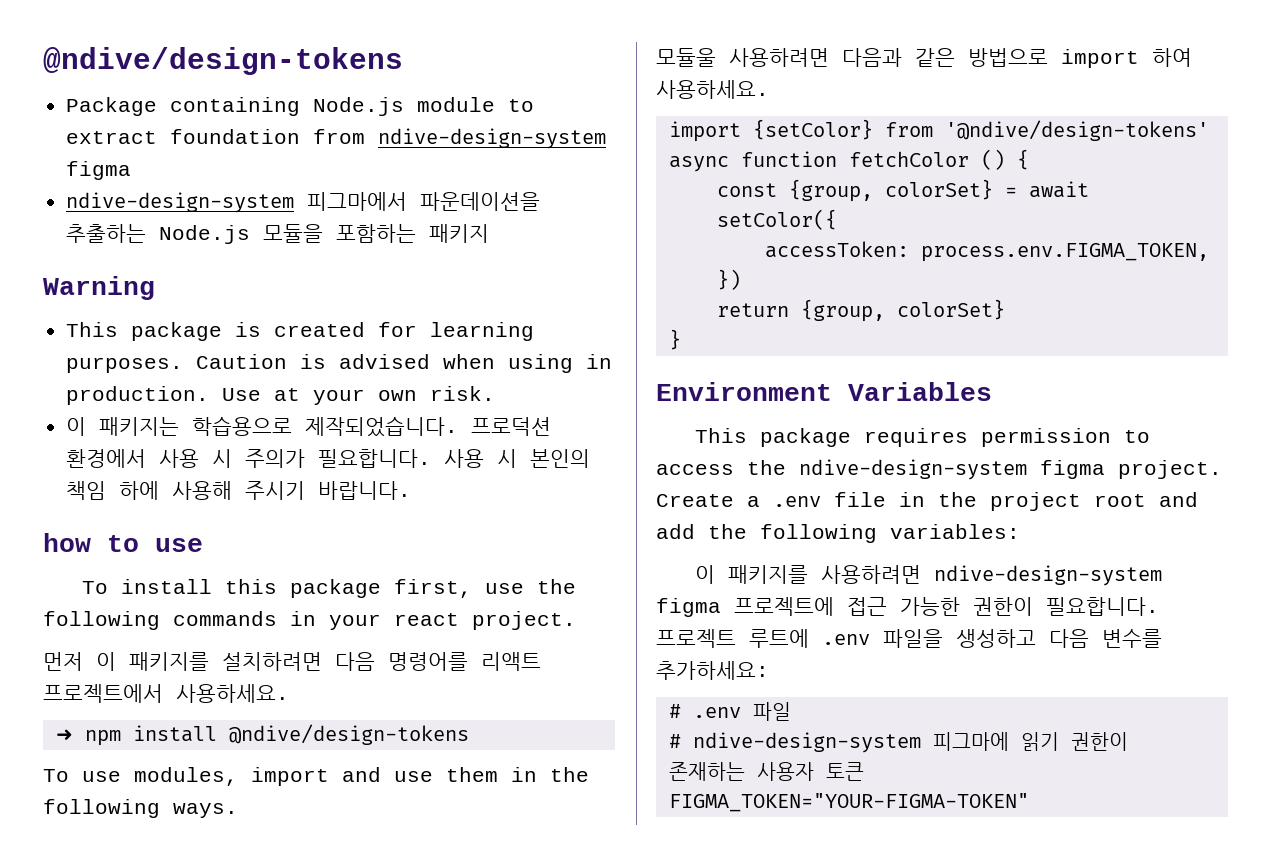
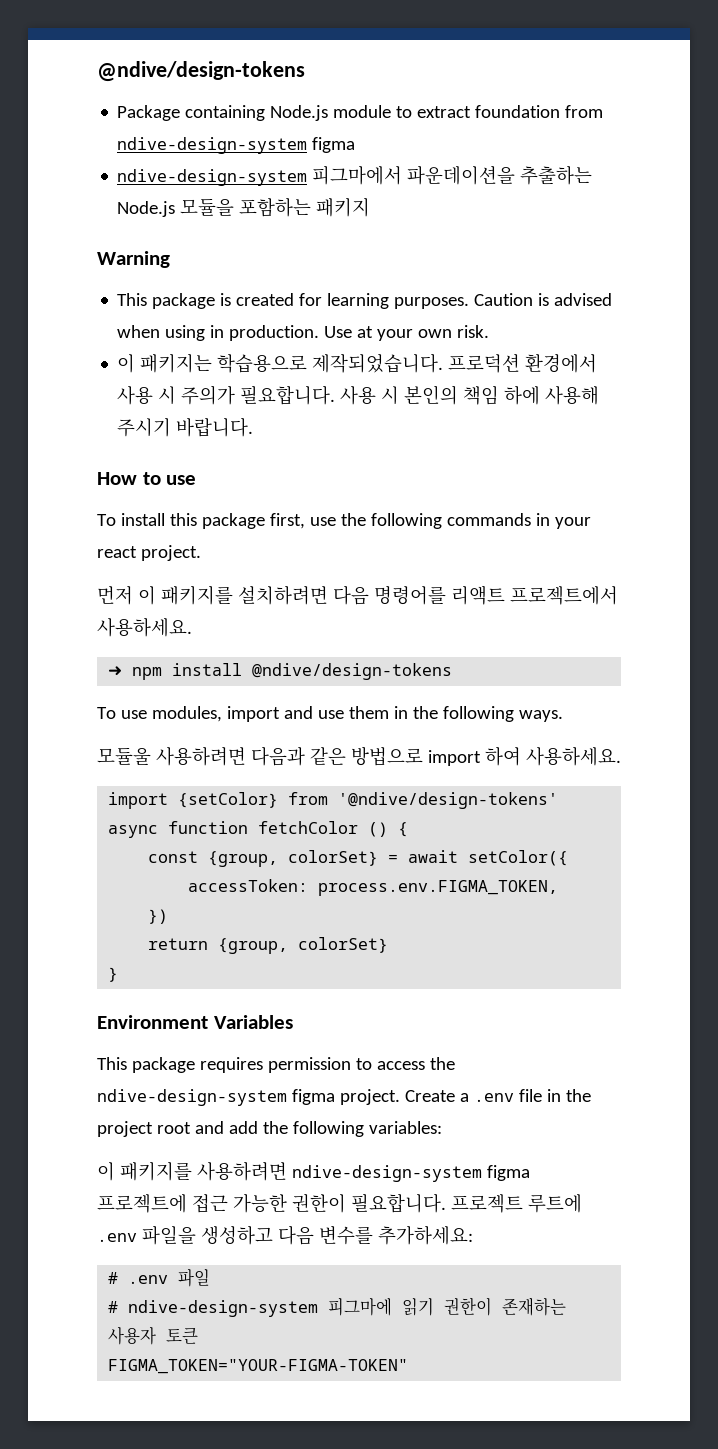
[43,533,91,552] how -> [97,472,137,485] How

